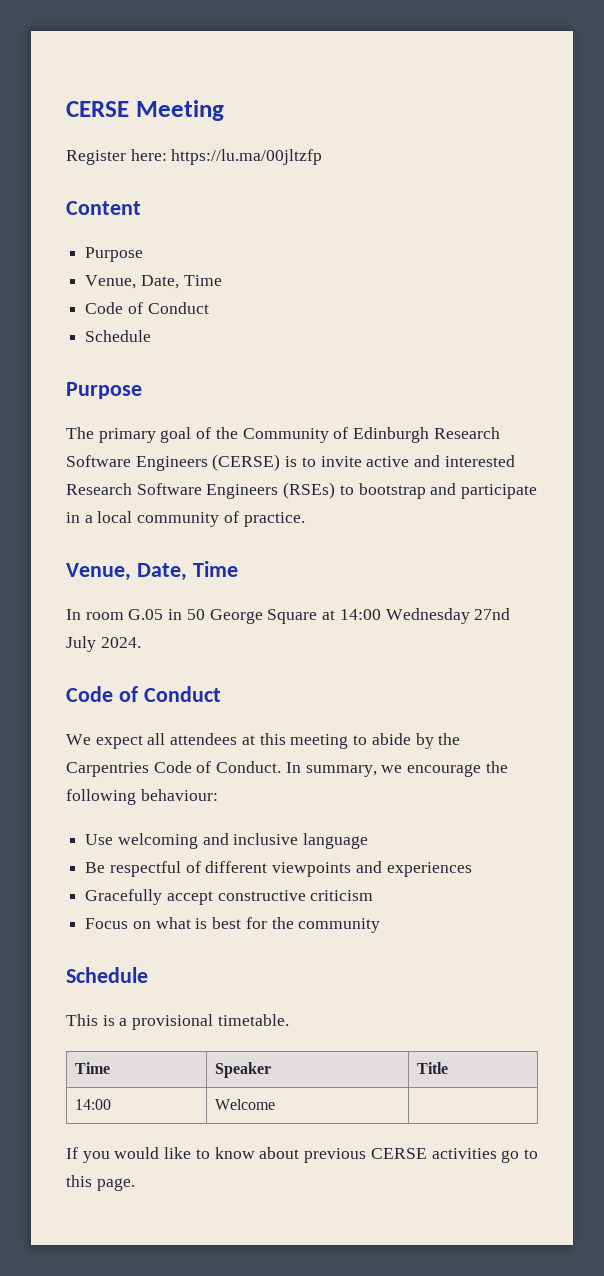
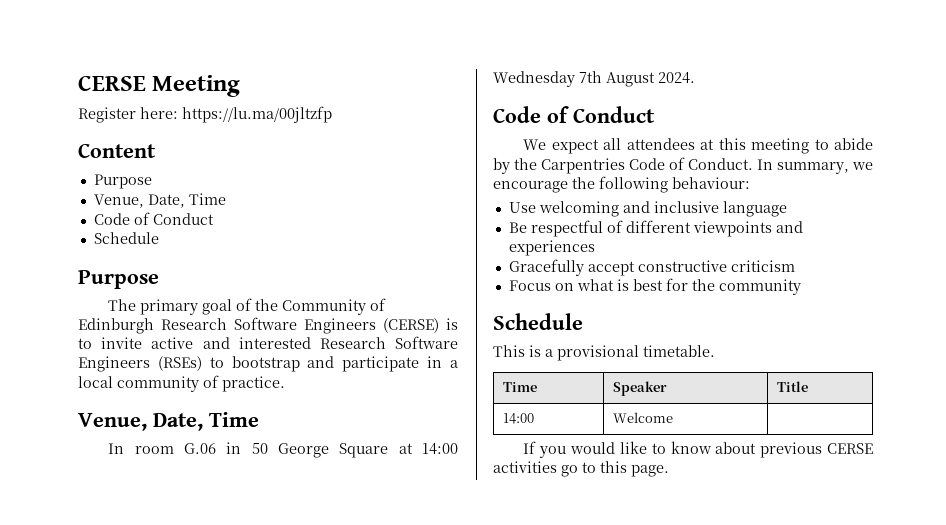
[128,609,164,620] G.05 -> [184,443,217,454] G.06
[474,608,511,620] [66,636,96,652] 27nd July -> [579,71,655,87] 7th August

